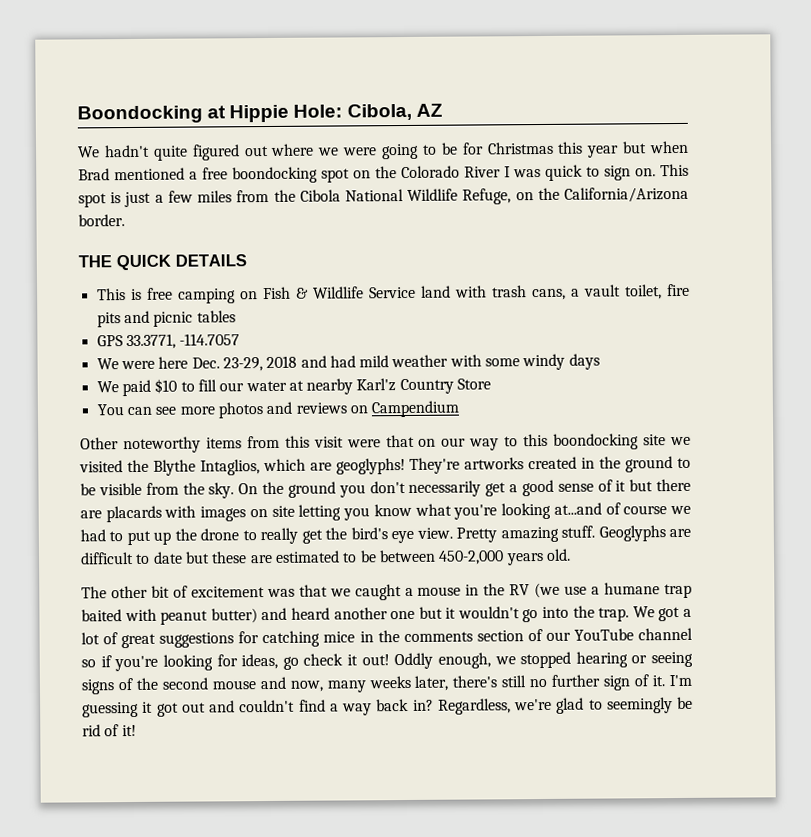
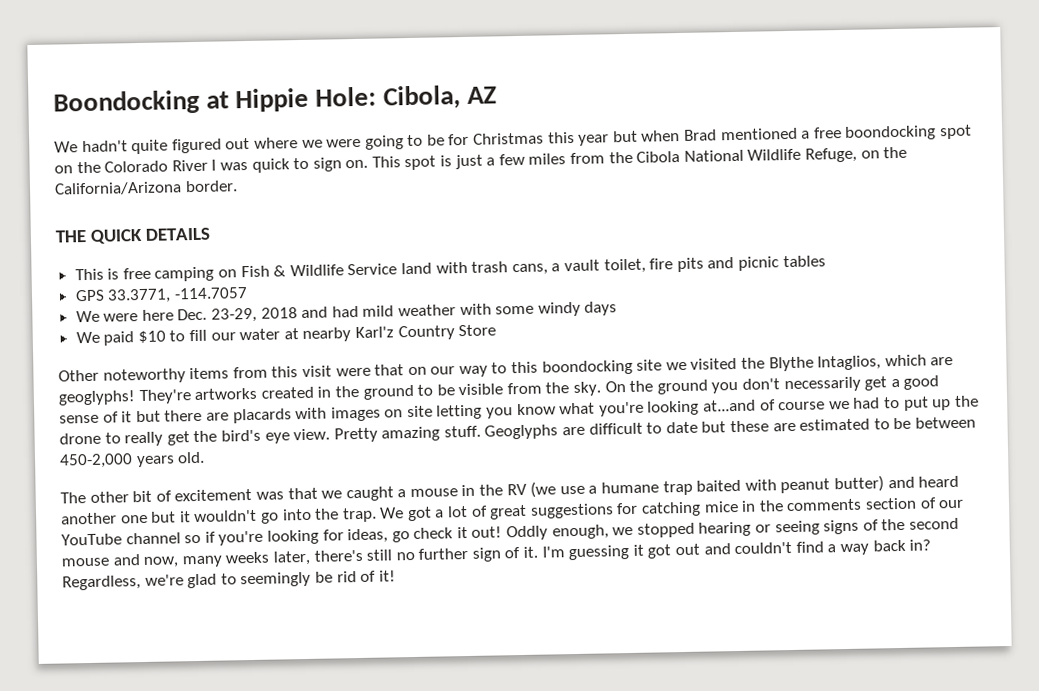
[96,400,460,419] // You can see more photos and reviews on Campendium -> (497, 330) none

